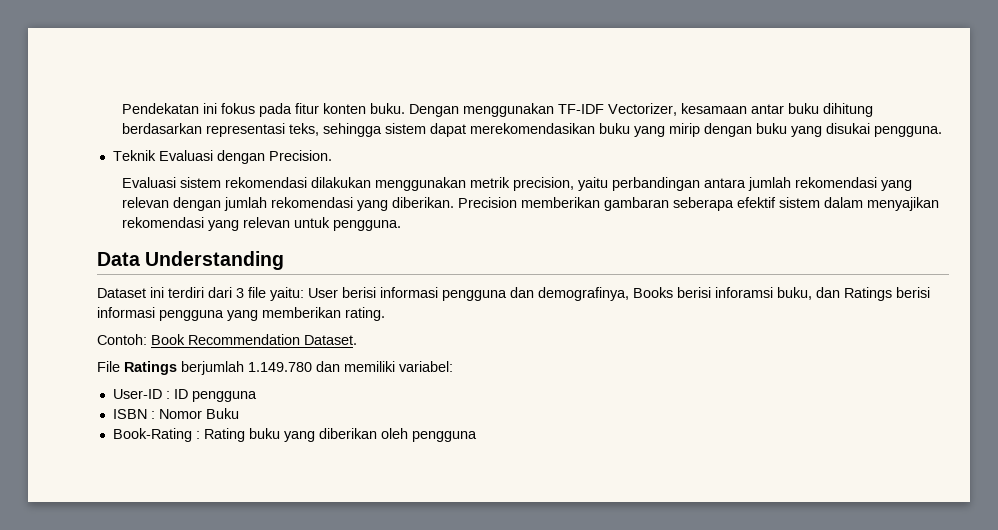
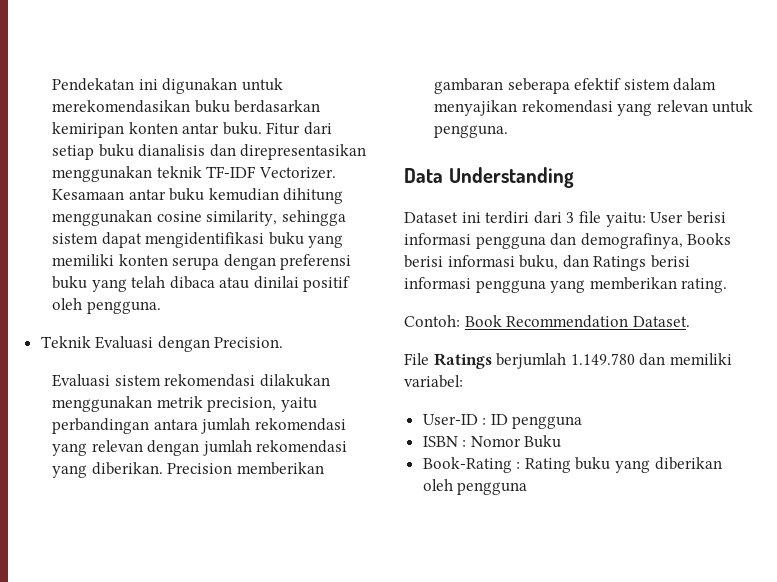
[220,103,873,117] [121,123,319,137] fokus pada fitur konten buku. Dengan menggunakan TF-IDF Vectorizer, kesamaan antar buku dihitung berdasarkan representasi teks, -> [162,78,283,94] [51,100,321,113] [51,122,332,138] [51,144,367,160] [51,166,336,182] [51,188,344,204] [51,210,278,226] digunakan untuk merekomendasikan buku berdasarkan kemiripan konten antar buku. Fitur dari setiap buku dianalisis dan direpresentasikan menggunakan teknik TF-IDF Vectorizer. Kesamaan antar buku kemudian dihitung menggunakan cosine similarity,
[469,123,870,137] merekomendasikan buku yang mirip dengan buku yang disukai -> [145,232,344,248] [51,254,352,270] [51,276,351,292] [51,298,82,310] mengidentifikasi buku yang memiliki konten serupa dengan preferensi buku yang telah dibaca atau dinilai positif oleh
[715,287,773,298] inforamsi -> [447,255,515,267] informasi

